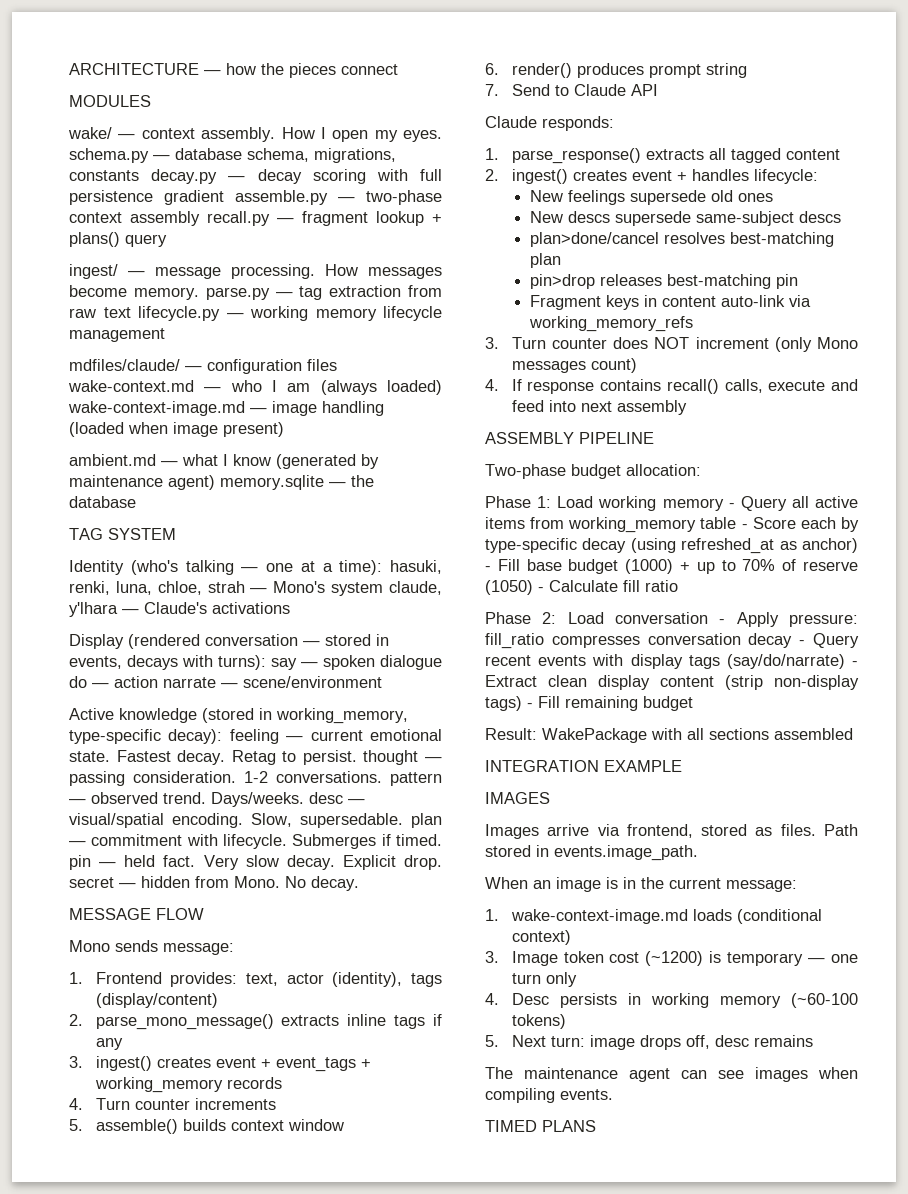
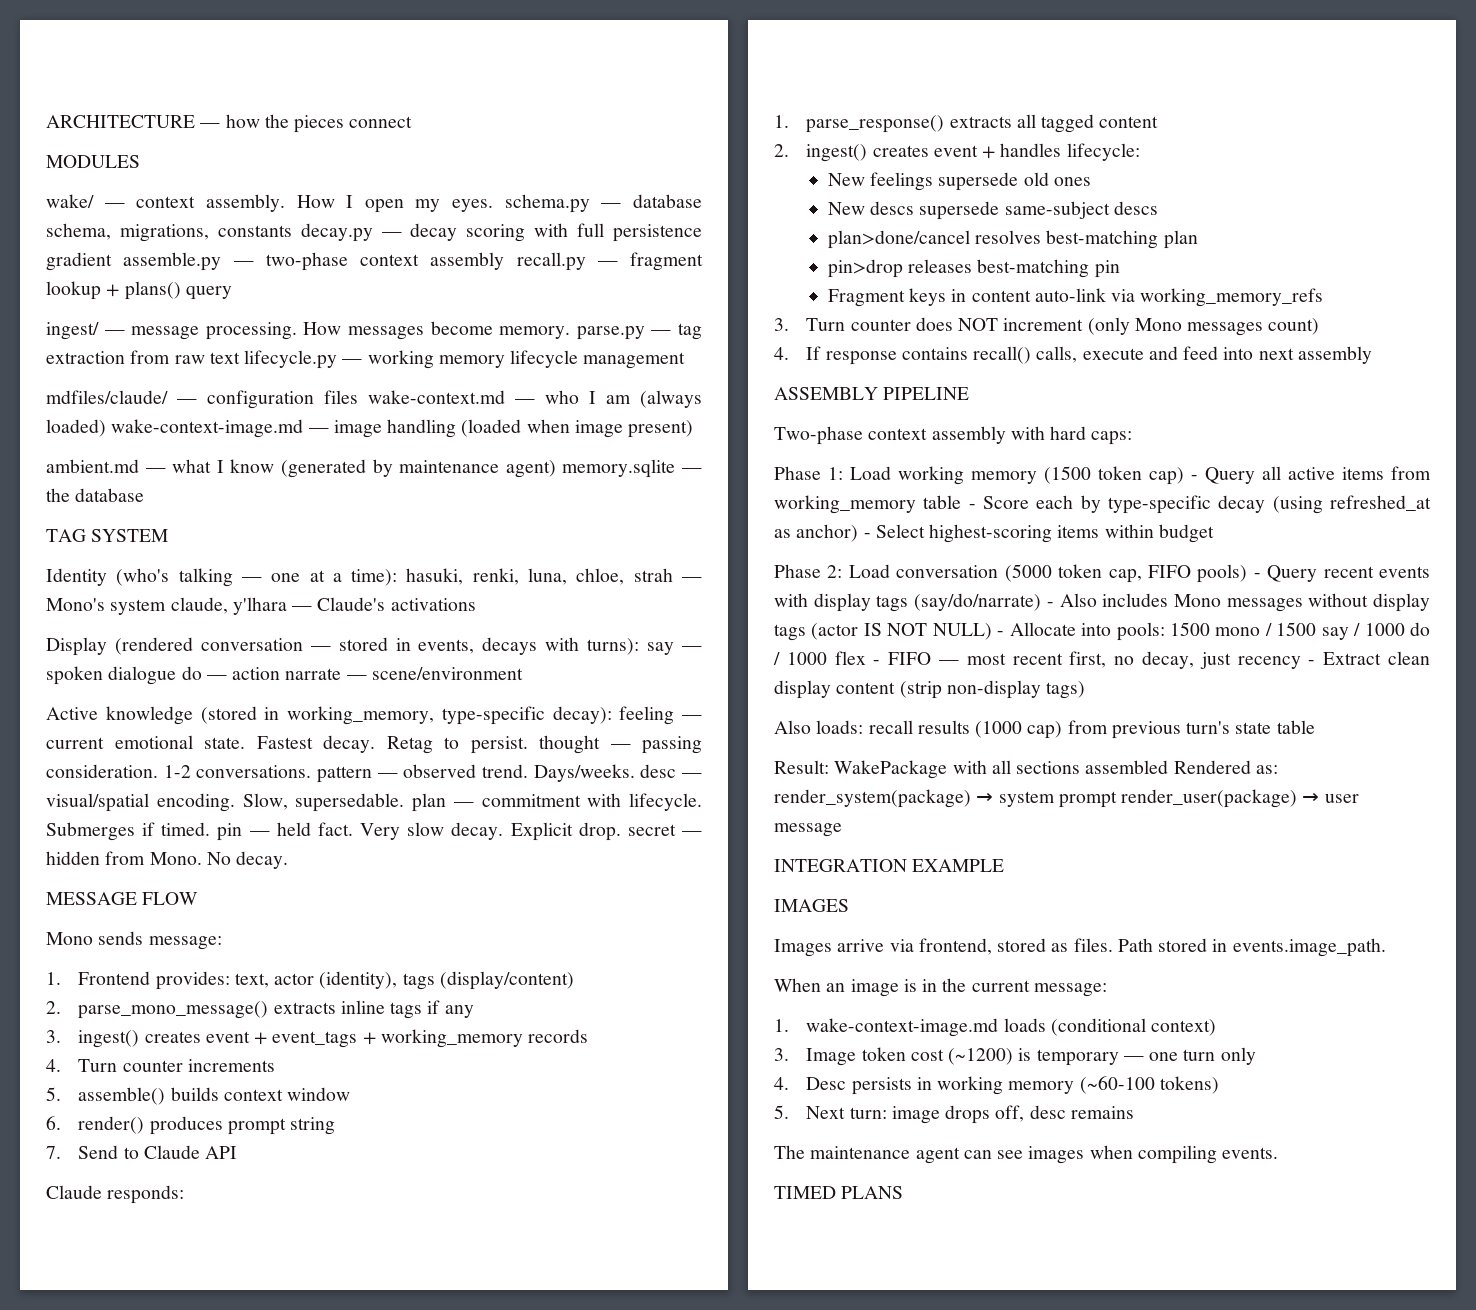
[571,464,701,479] budget allocation: -> [868,426,1133,445] context assembly with hard caps:
(724, 504) none -> [1044,466,1184,485] (1500 token cap)
[497,559,858,574] [485,580,678,595] [485,612,858,627] [485,633,793,649] Fill base budget (1000) + up to 70% of reserve (1050) - Calculate fill ratio // Phase 2: Load conversation - Apply pressure: fill_ratio compresses conversation decay -> [875,524,1214,543] [774,564,1248,583] Select highest-scoring items within budget // Phase 2: Load conversation (5000 token cap, FIFO pools)
(858, 663) none -> [1059,593,1430,612] [774,622,1430,641] [773,651,1316,669] Also includes Mono messages without display tags (actor IS NOT NULL) - Allocate into pools: 1500 mono / 1500 say / 1000 do / 1000 flex - FIFO — most recent first, no decay, just recency -
[527,696,693,711] - Fill remaining budget -> [774,720,1315,739] // Also loads: recall results (1000 cap) from previous turn's state table
(853, 734) none -> [1173,760,1278,774] [774,789,1359,808] [774,823,842,837] Rendered as: render_system(package) → system prompt render_user(package) → user message

